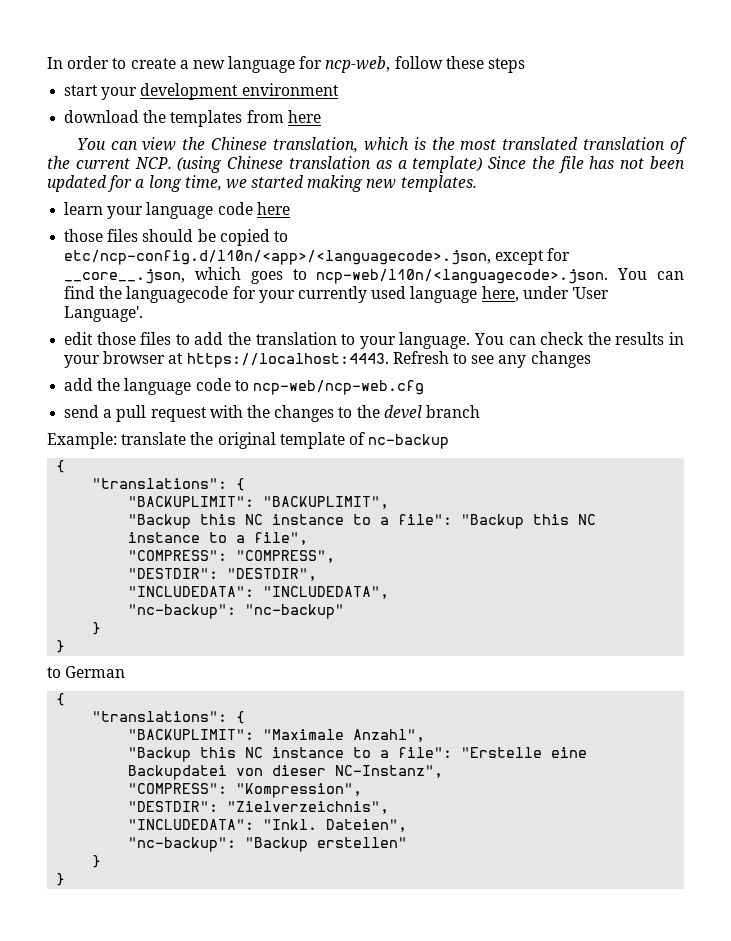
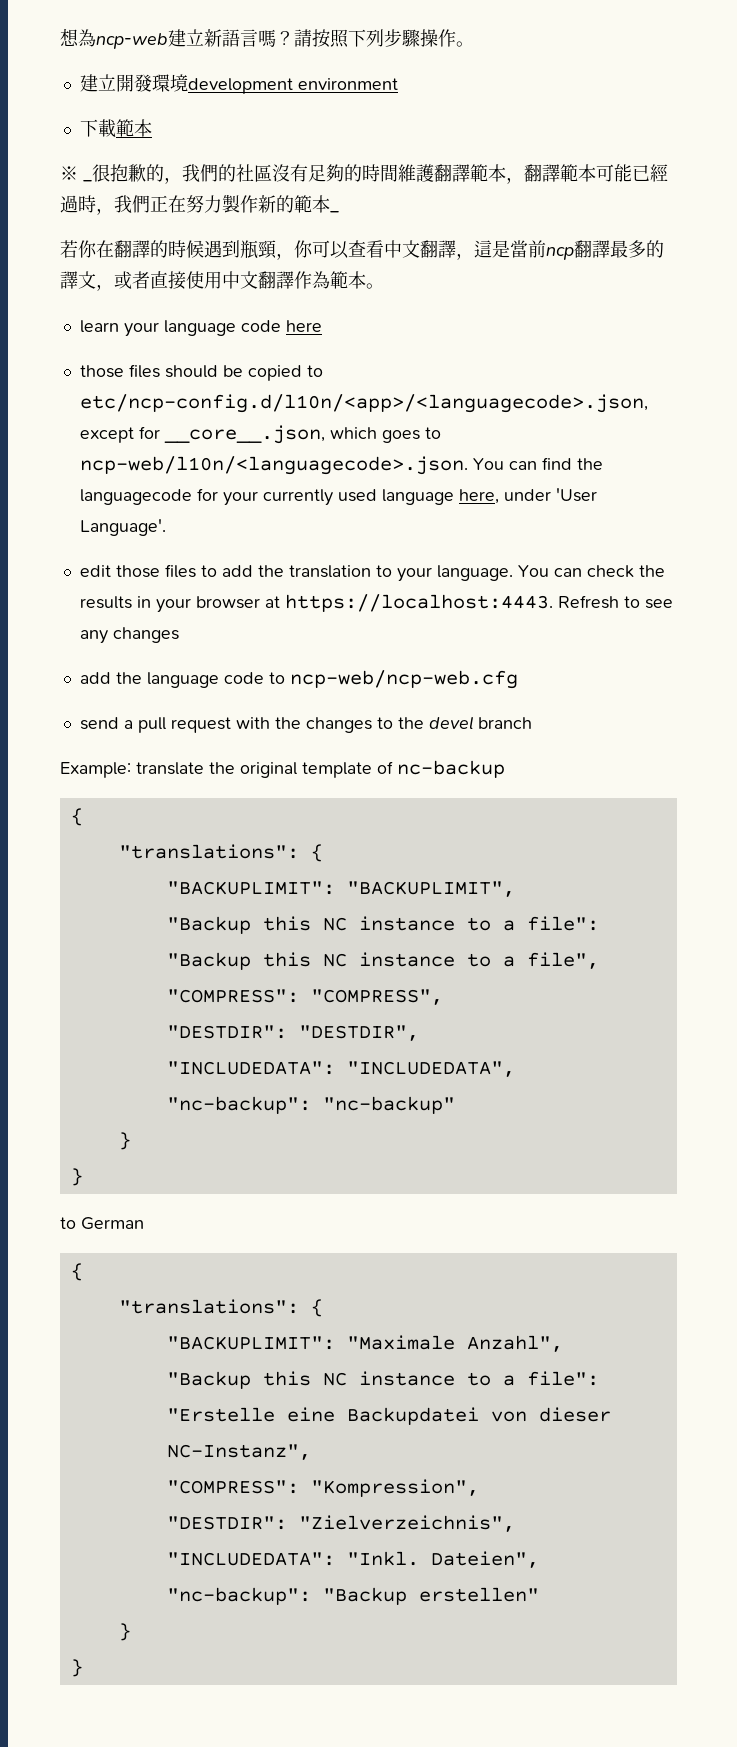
[47,56,526,73] [64,83,339,100] [64,110,321,127] [76,137,687,154] [47,156,686,173] [47,175,477,192] In order to create a new language for ncp-web, follow these steps // start your development environment // download the templates from here // You can view the Chinese translation, which is the most translated translation of the current NCP. (using Chinese translation as a template) Since the file has not been updated for a long time, we started making new templates. -> [60,28,474,49] [79,74,398,94] [79,119,152,138] [60,166,78,180] [83,164,668,184] [60,194,339,215] [60,240,664,260] [60,271,384,291] 想為ncp-web建立新語言嗎？請按照下列步驟操作。 // 建立開發環境development environment // 下載範本 // ※ _很抱歉的，我們的社區沒有足夠的時間維護翻譯範本，翻譯範本可能已經過時，我們正在努力製作新的範本_ // 若你在翻譯的時候遇到瓶頸，你可以查看中文翻譯，這是當前ncp翻譯最多的譯文，或者直接使用中文翻譯作為範本。

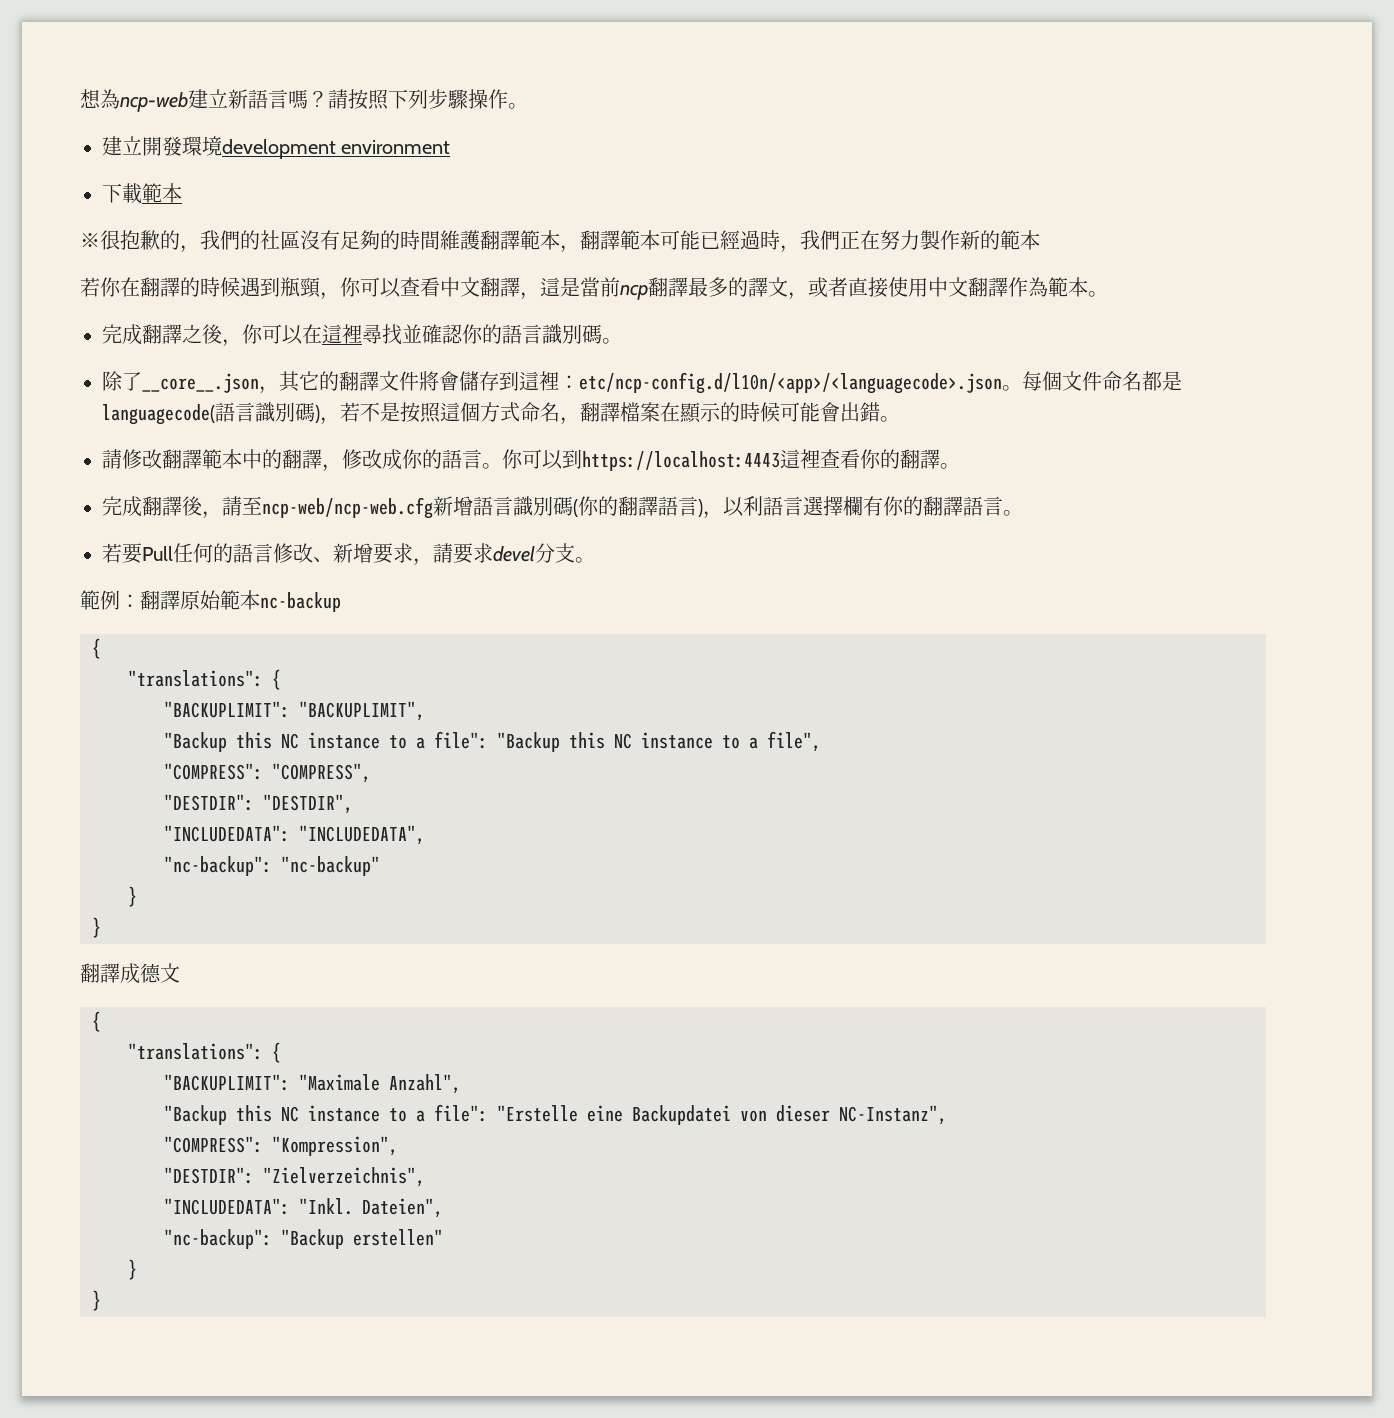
[83,180,92,182] _ -> (100, 240) none
[330,211,339,213] _ -> (1040, 240) none
[79,320,322,337] [79,364,323,381] [79,394,648,413] [79,425,441,444] [79,456,603,475] [79,488,597,506] [79,519,166,536] [79,564,665,582] [79,594,673,613] [79,627,179,644] [79,670,518,689] [79,716,532,733] [60,761,393,778] learn your language code here // those files should be copied to etc/ncp-config.d/l10n/<app>/<languagecode>.json, except for __core__.json, which goes to ncp-web/l10n/<languagecode>.json. You can find the languagecode for your currently used language here, under 'User Language'. // edit those files to add the translation to your language. You can check the results in your browser at https://localhost:4443. Refresh to see any changes // add the language code to ncp-web/ncp-web.cfg // send a pull request with the changes to the devel branch // Example: translate the original template of -> [102,324,622,347] [102,371,1182,394] [102,402,900,425] [102,449,960,472] [102,496,1023,519] [102,543,595,566] [80,590,260,610] 完成翻譯之後，你可以在這裡尋找並確認你的語言識別碼。 // 除了__core__.json，其它的翻譯文件將會儲存到這裡：etc/ncp-config.d/l10n/<app>/<languagecode>.json。每個文件命名都是languagecode(語言識別碼)，若不是按照這個方式命名，翻譯檔案在顯示的時候可能會出錯。 // 請修改翻譯範本中的翻譯，修改成你的語言。你可以到https://localhost:4443這裡查看你的翻譯。 // 完成翻譯後，請至ncp-web/ncp-web.cfg新增語言識別碼(你的翻譯語言)，以利語言選擇欄有你的翻譯語言。 // 若要Pull任何的語言修改、新增要求，請要求devel分支。 // 範例：翻譯原始範本
[60,1217,144,1230] to German -> [80,963,180,984] 翻譯成德文

